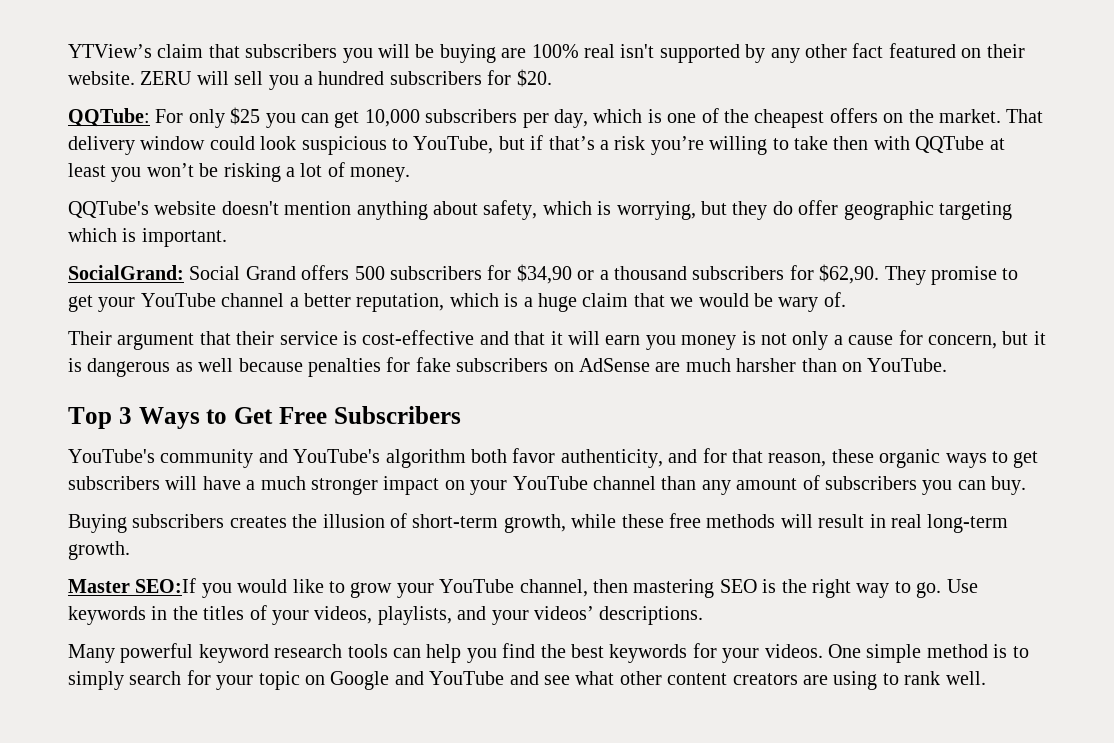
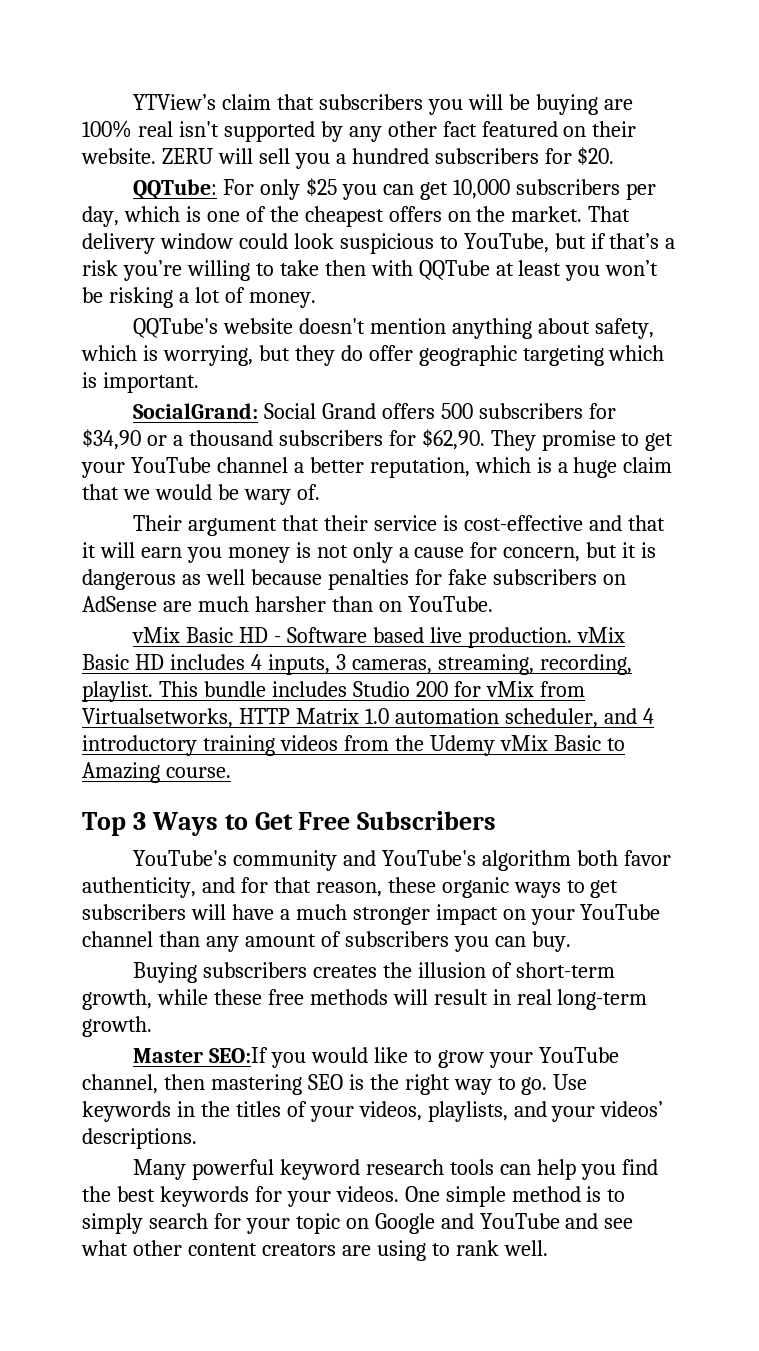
(948, 365) none -> [132,627,625,648] [82,654,632,675] [82,681,585,702] [82,708,654,728] [82,735,625,756] [82,762,231,783] // vMix Basic HD - Software based live production. vMix Basic HD includes 4 inputs, 3 cameras, streaming, recording, playlist. This bundle includes Studio 200 for vMix from Virtualsetworks, HTTP Matrix 1.0 automation scheduler, and 4 introductory training videos from the Udemy vMix Basic to Amazing course.

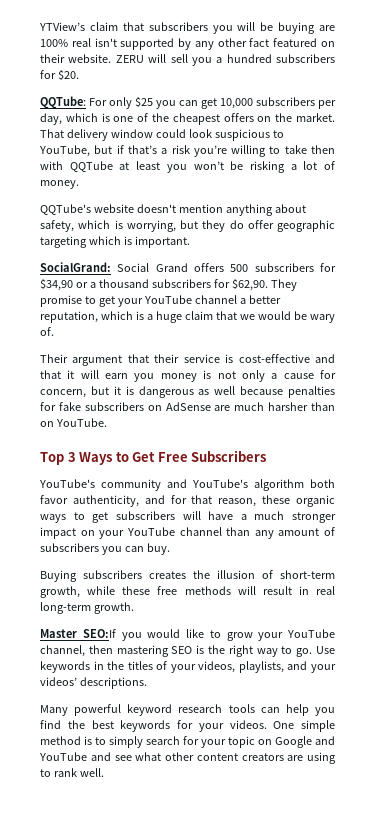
[132,627,625,648] [82,654,632,675] [82,681,585,702] [82,708,654,728] [82,735,625,756] [82,762,231,783] // vMix Basic HD - Software based live production. vMix Basic HD includes 4 inputs, 3 cameras, streaming, recording, playlist. This bundle includes Studio 200 for vMix from Virtualsetworks, HTTP Matrix 1.0 automation scheduler, and 4 introductory training videos from the Udemy vMix Basic to Amazing course. -> (107, 422) none

